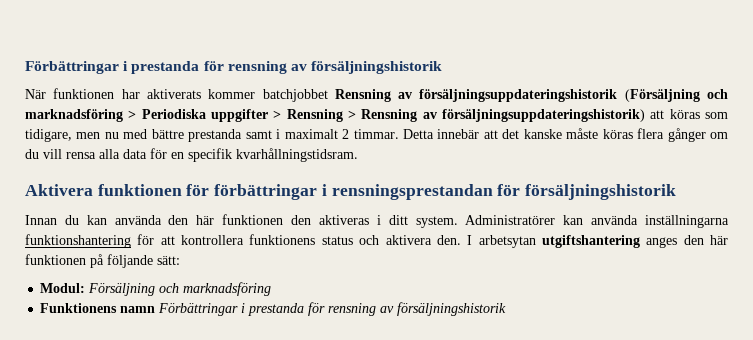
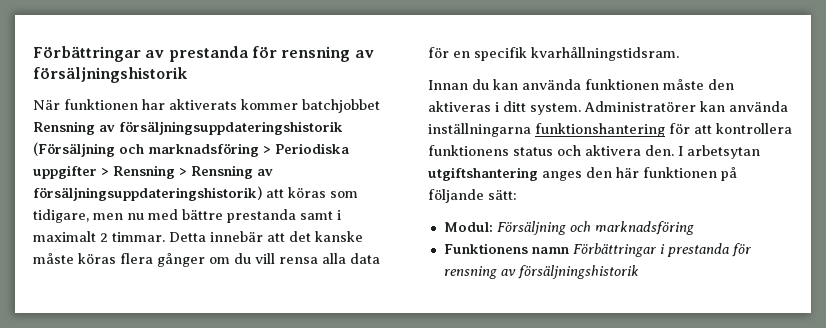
[25,61,129,74] Förbättringar i -> [33,46,165,62] Förbättringar av
[25,184,677,200] // Aktivera funktionen för förbättringar i rensningsprestandan för försäljningshistorik -> (679, 54) none
[168,214,284,225] den här funktionen -> [585,79,704,90] funktionen måste

